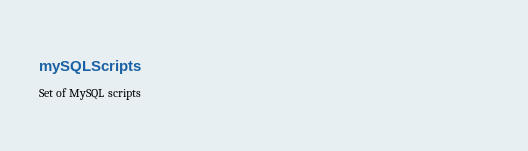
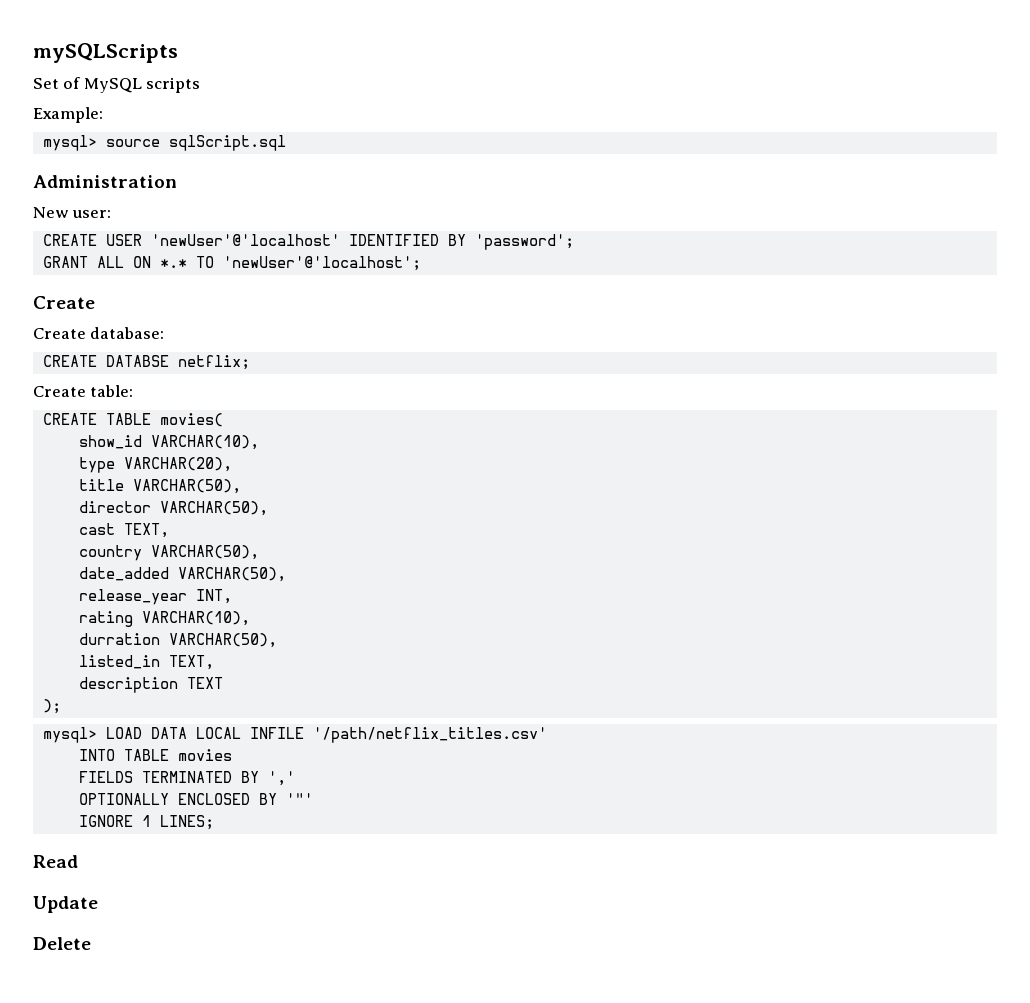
(141, 94) none -> [33,107,103,123] [42,135,286,151] [33,175,177,188] [33,207,112,218] [42,234,574,250] [42,256,421,271] [33,296,95,309] [33,327,165,339] [42,355,250,370] [33,385,134,397] [42,413,223,427] [78,435,259,450] [78,457,232,473] [78,479,241,494] [78,501,268,516] [78,523,169,538] [78,545,259,561] [78,567,286,582] [78,589,232,605] [78,611,250,627] [78,633,277,648] [78,655,214,670] [78,677,223,693] [42,699,61,714] [42,727,547,743] [78,749,232,761] [78,771,295,786] [78,793,313,805] [78,815,214,830] [33,855,78,868] [33,896,98,913] [33,937,91,950] // Example: // mysql> source sqlScript.sql // Administration // New user: // CREATE USER 'newUser'@'localhost' IDENTIFIED BY 'password'; // GRANT ALL ON *.* TO 'newUser'@'localhost'; // Create // Create database: // CREATE DATABSE netflix; // Create table: // CREATE TABLE movies( // show_id VARCHAR(10), // type VARCHAR(20), // title VARCHAR(50), // director VARCHAR(50), // cast TEXT, // country VARCHAR(50), // date_added VARCHAR(50), // release_year INT, // rating VARCHAR(10), // durration VARCHAR(50), // listed_in TEXT, // description TEXT // ); // mysql> LOAD DATA LOCAL INFILE '/path/netflix_titles.csv' // INTO TABLE movies // FIELDS TERMINATED BY ',' // OPTIONALLY ENCLOSED BY '"' // IGNORE 1 LINES; // Read // Update // Delete

